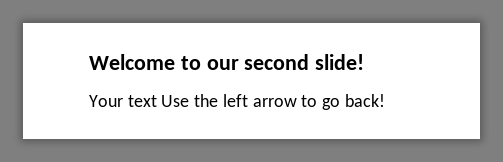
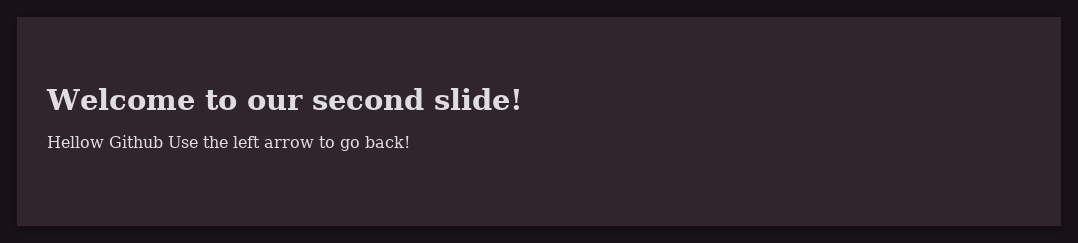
[89,95,157,107] Your text -> [47,135,163,148] Hellow Github

